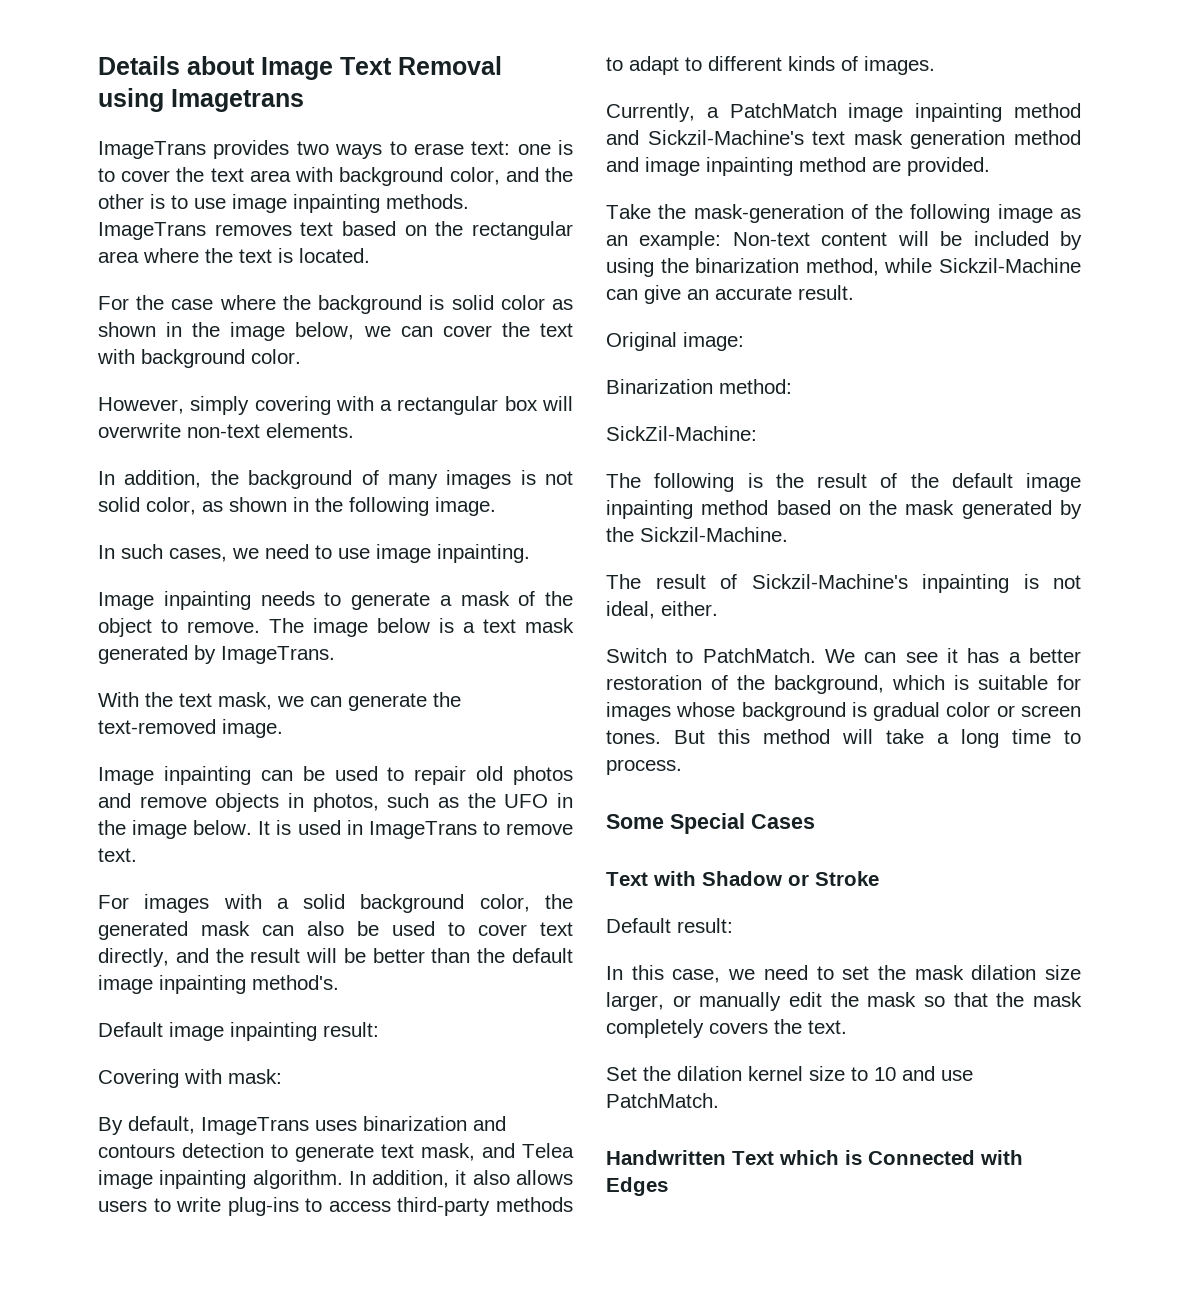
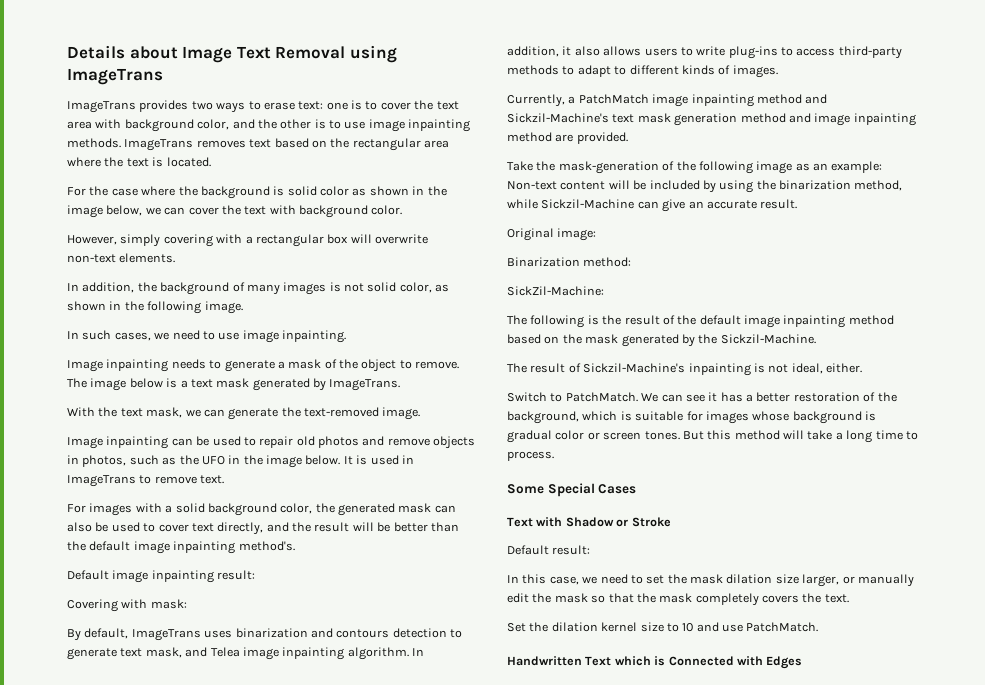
[171,89,304,112] Imagetrans -> [67,68,163,85] ImageTrans

